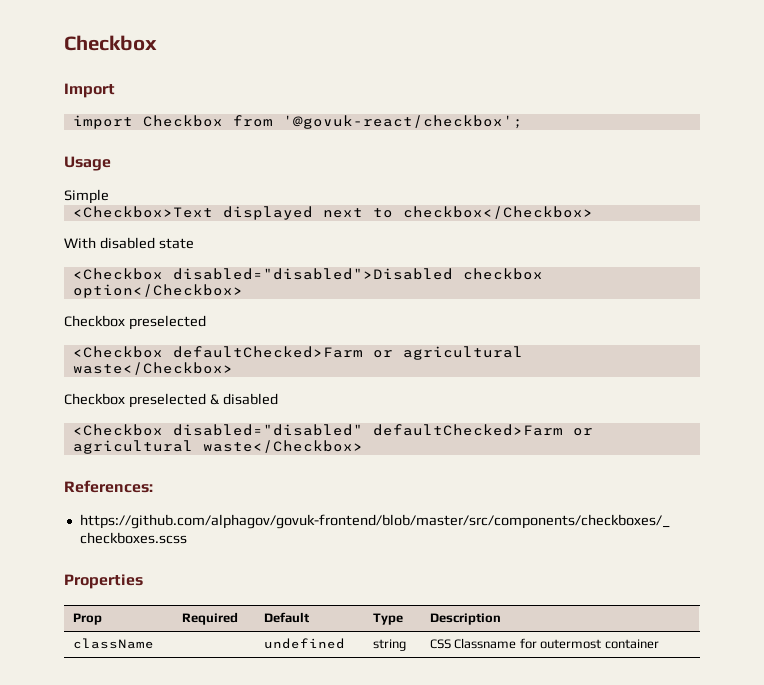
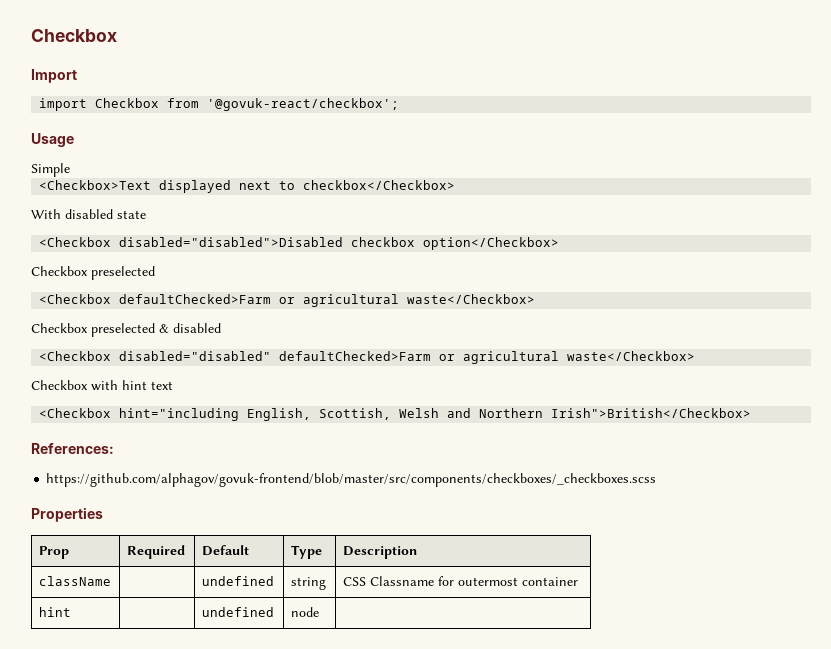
(363, 446) none -> [31,380,173,391] [39,408,752,421] // Checkbox with hint text // <Checkbox hint="including English, Scottish, Welsh and Northern Irish">British</Checkbox>
(659, 644) none -> [38,607,71,617] [201,607,274,617] [290,607,319,617] // hint | | undefined | node |

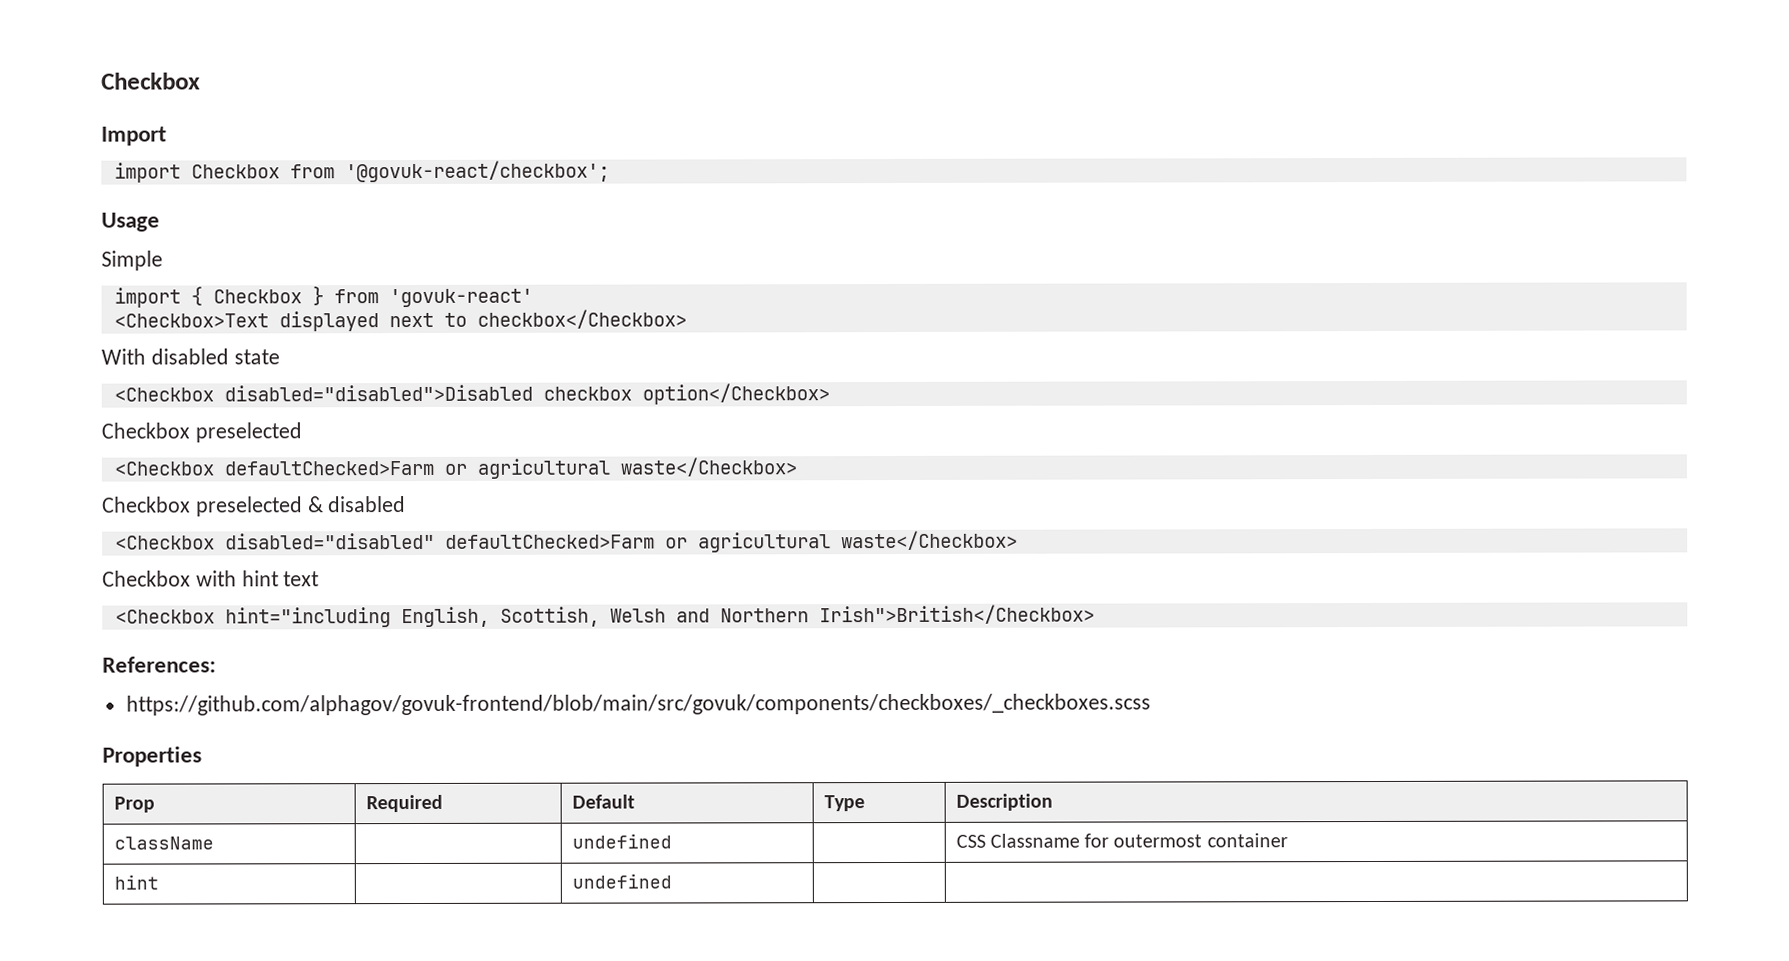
(70, 170) none -> [113,286,533,308] // import { Checkbox } from 'govuk-react'
[46,473,657,487] https://github.com/alphagov/govuk-frontend/blob/master/src/components/checkboxes/_checkboxes.scss -> [125,693,1151,716] https://github.com/alphagov/govuk-frontend/blob/main/src/govuk/components/checkboxes/_checkboxes.scss
[290,577,326,590] string -> (672, 841) none
[290,607,319,617] node -> (672, 881) none

